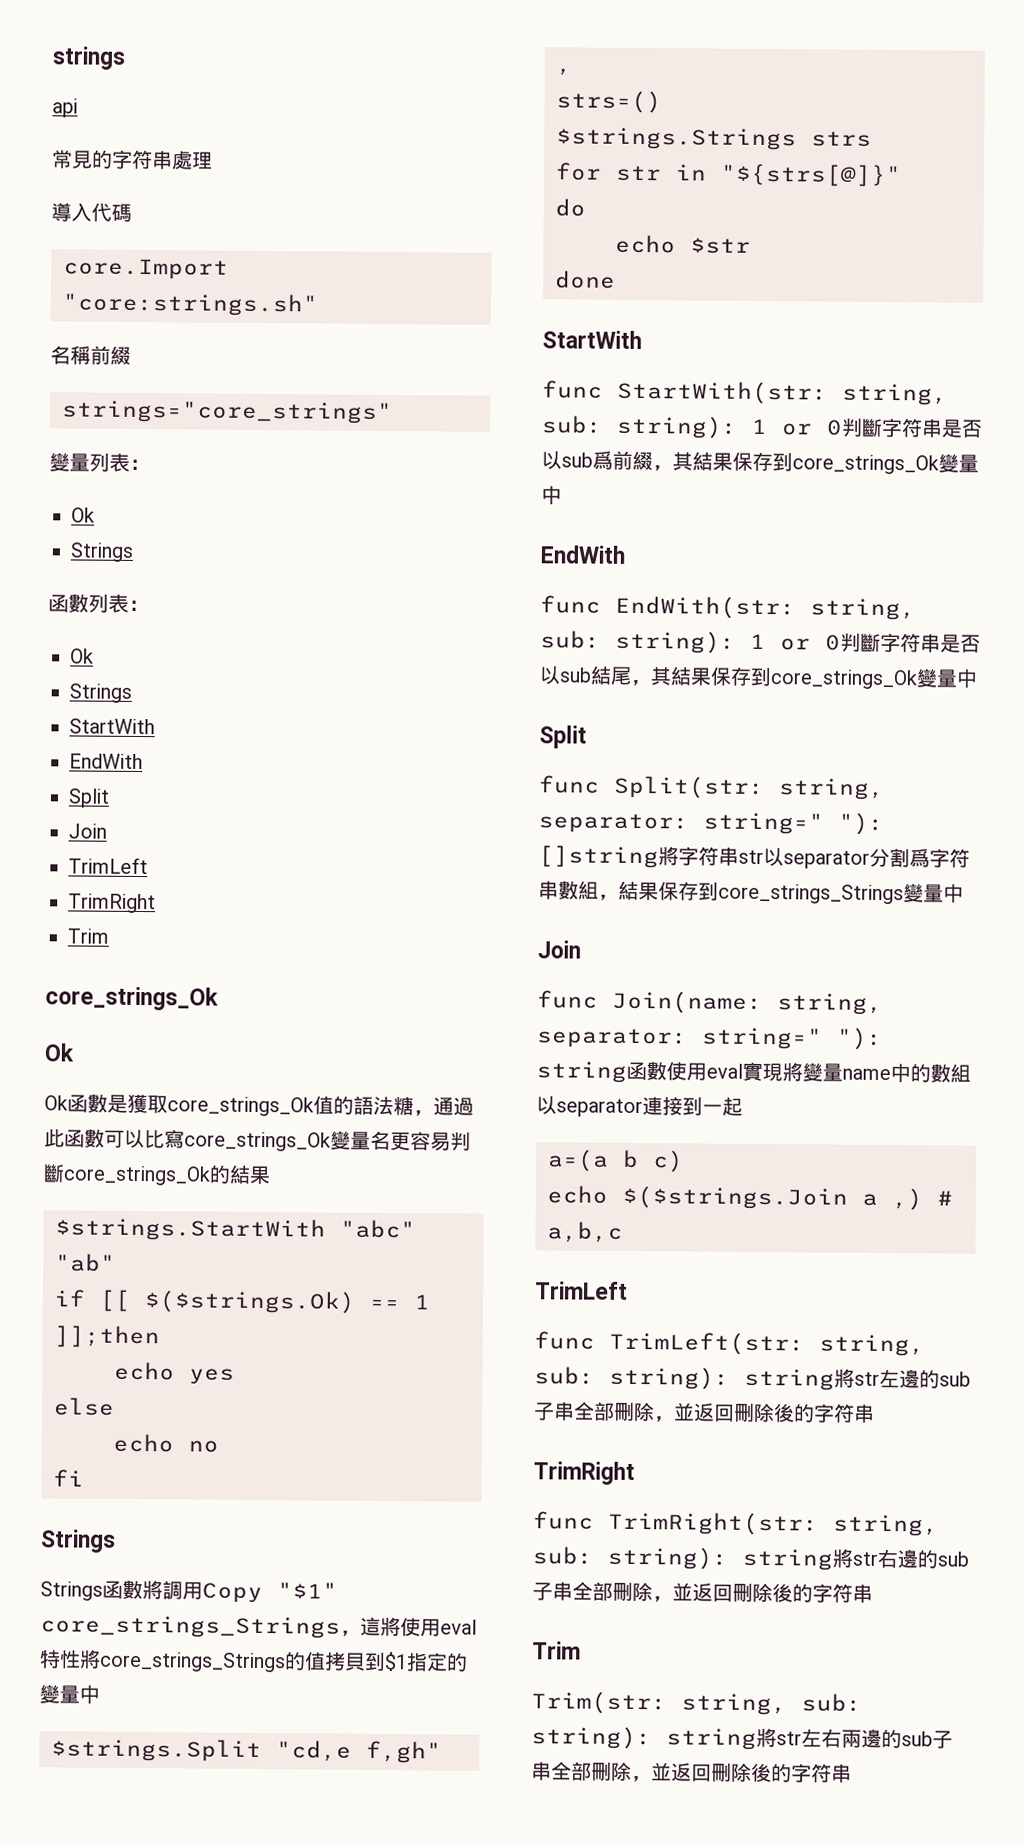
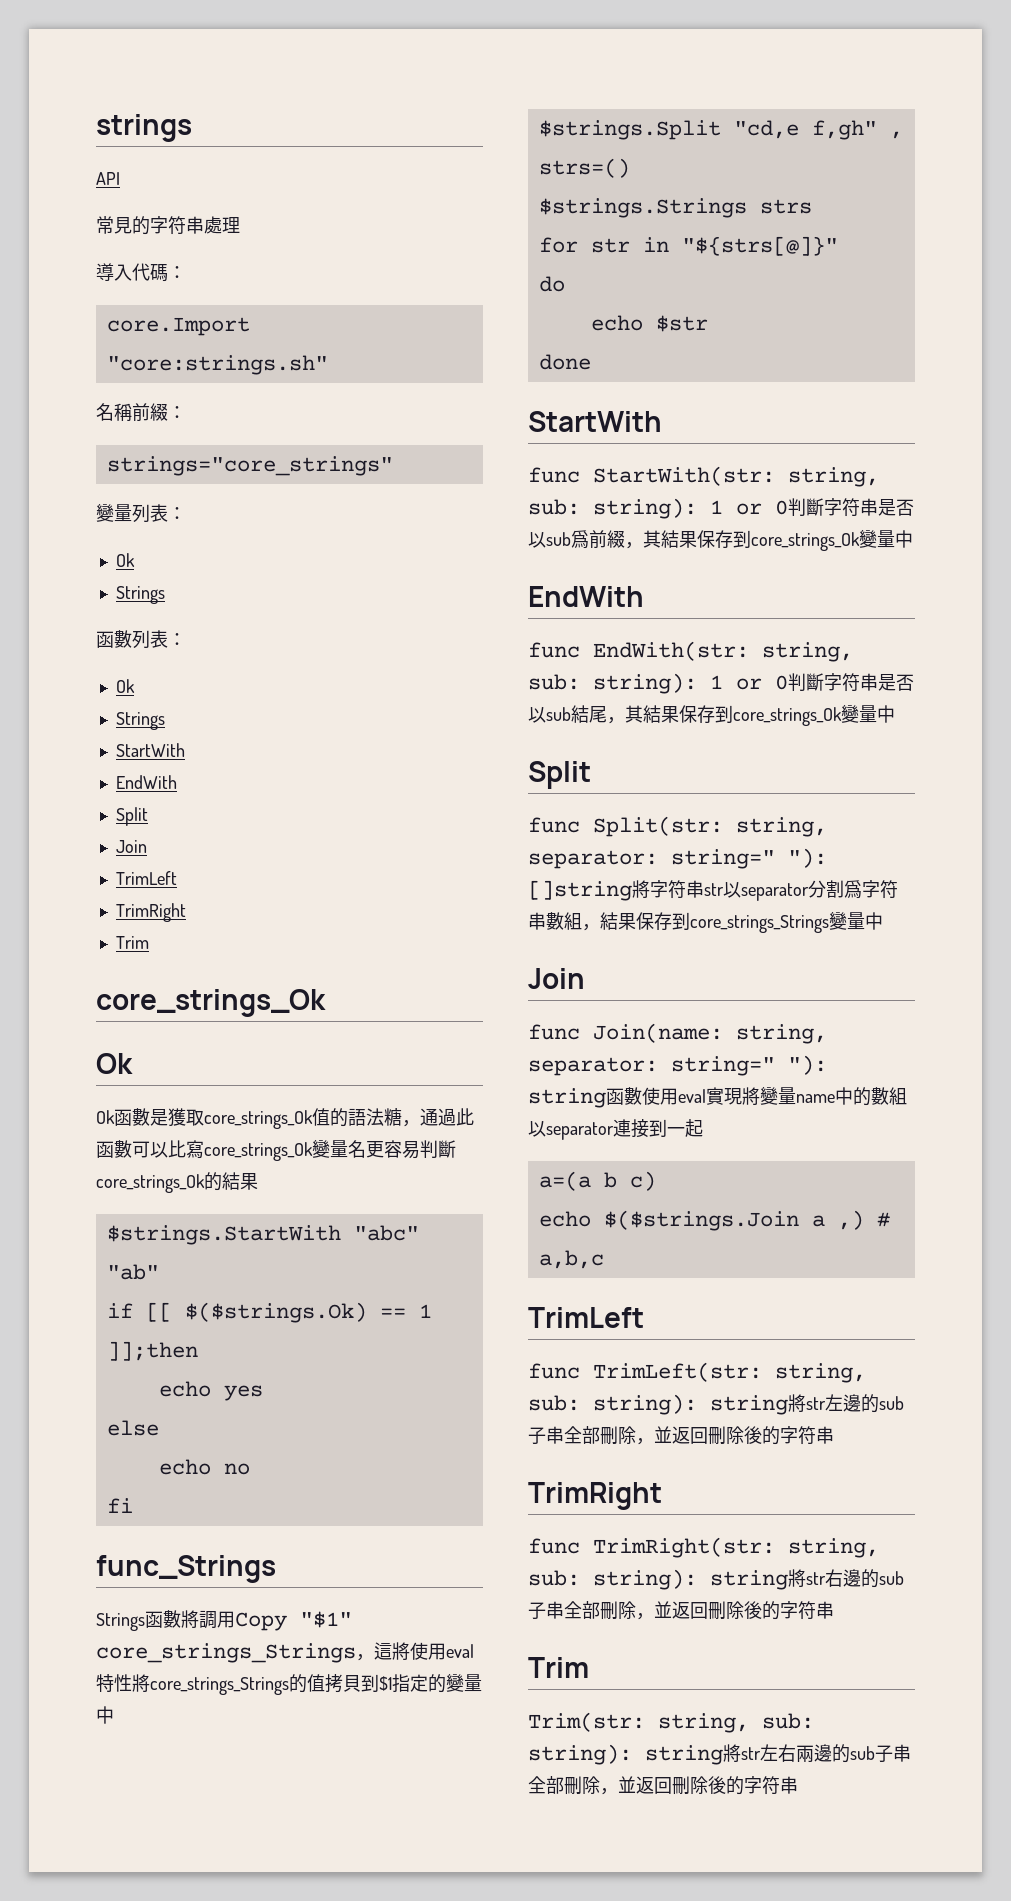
[52,98,78,118] api -> [96,172,120,185] API
(132, 212) none -> [168,266,186,279] ：
(131, 355) none -> [168,406,186,419] ：
[40,1529,116,1553] Strings -> [96,1555,276,1583] func_Strings

